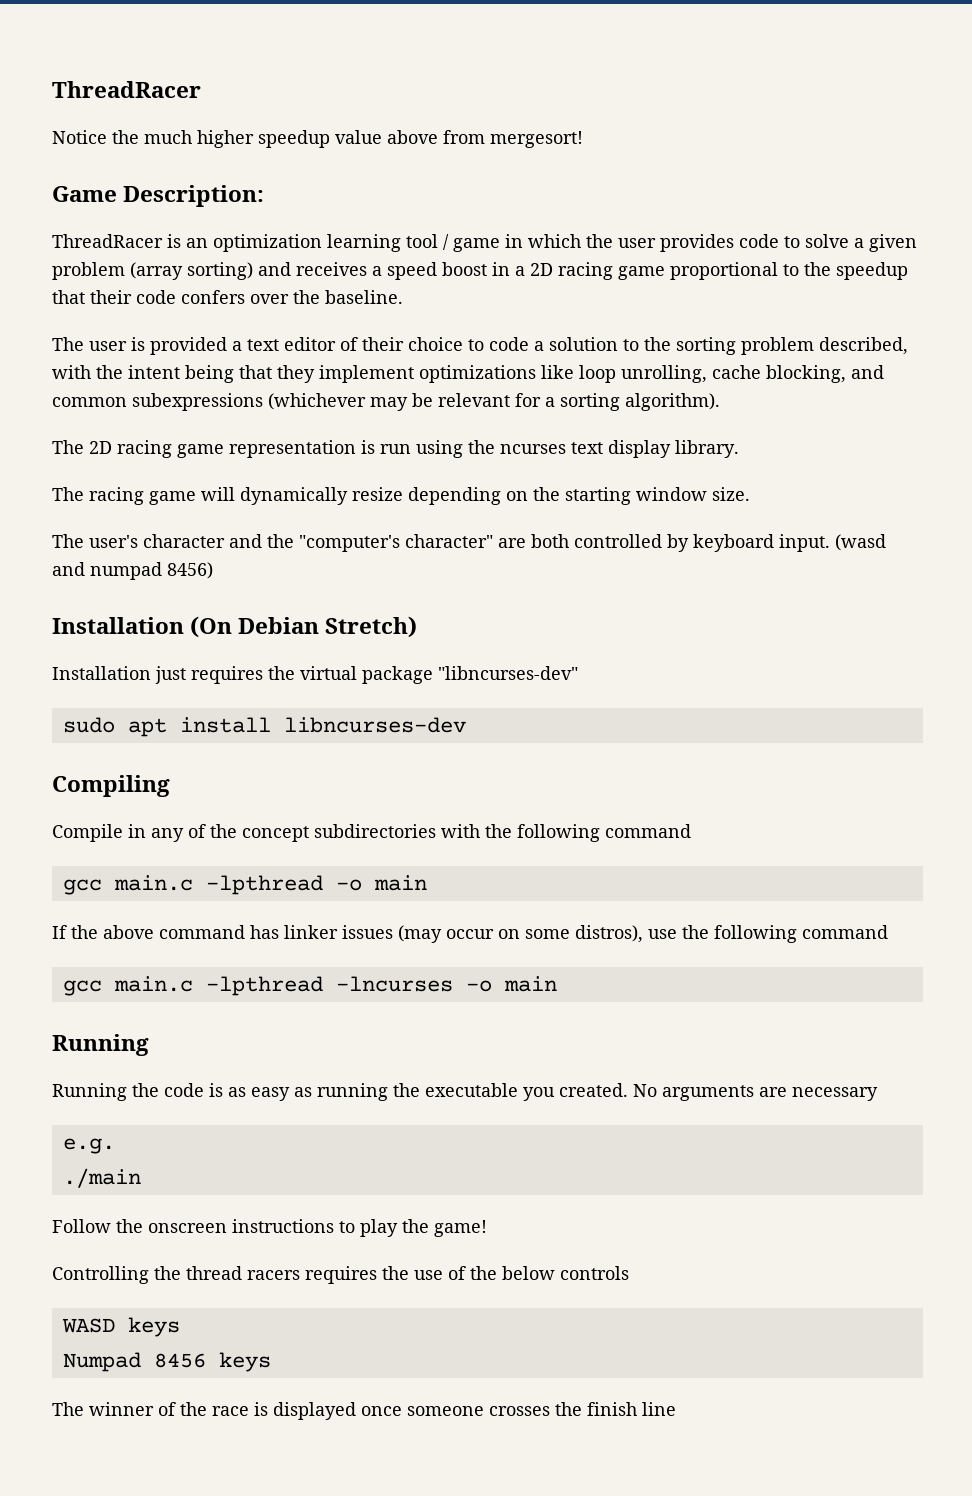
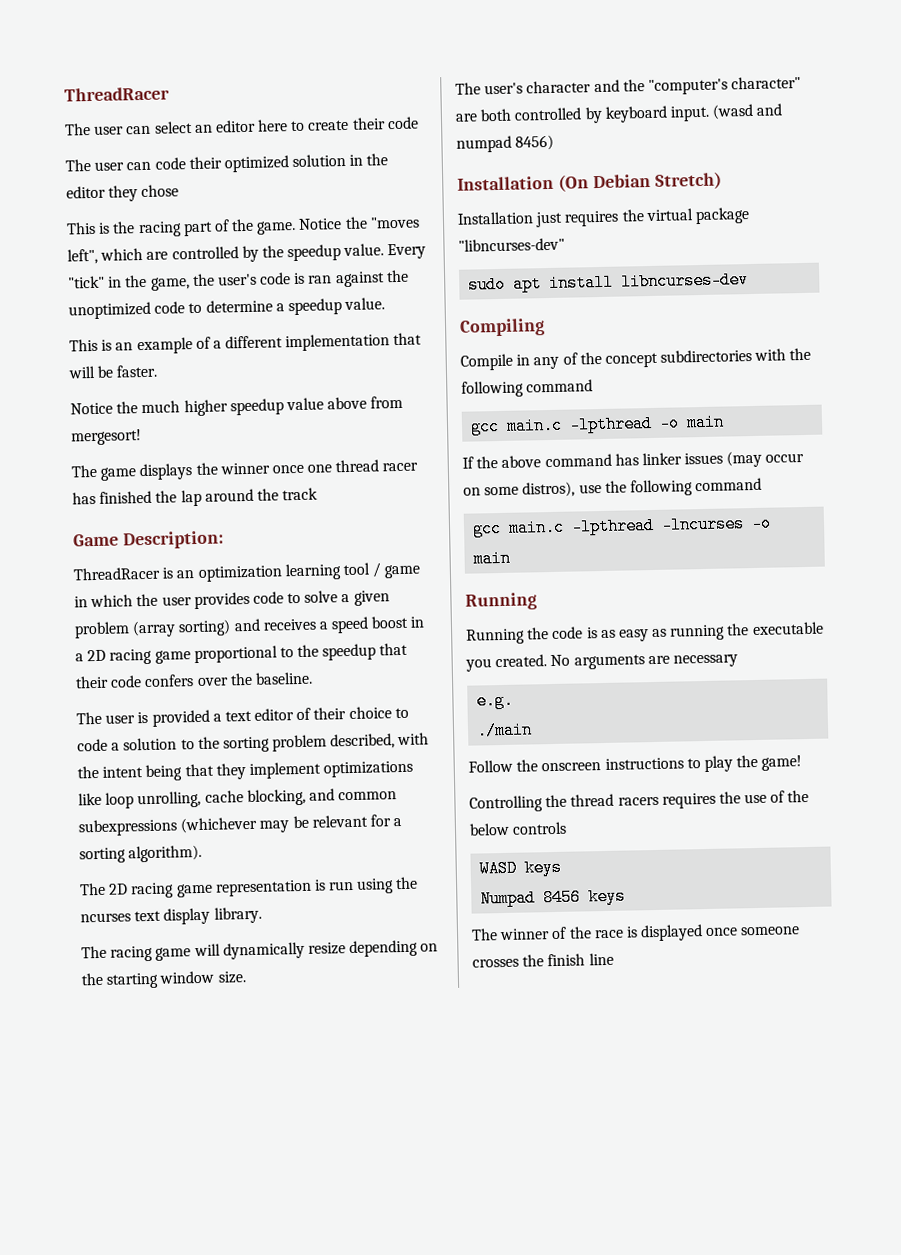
[52,81,201,98] ThreadRacer -> [64,86,170,102] [64,116,419,136] [65,153,389,173] [66,184,180,202] [66,216,420,238] [67,243,427,265] [68,269,409,291] [68,297,386,320] [69,332,423,355] [68,364,158,379] ThreadRacer // The user can select an editor here to create their code // The user can code their optimized solution in the editor they chose // This is the racing part of the game. Notice the "moves left", which are controlled by the speedup value. Every "tick" in the game, the user's code is ran against the unoptimized code to determine a speedup value. // This is an example of a different implementation that will be faster.
(583, 139) none -> [71,459,419,481] [72,487,319,507] // The game displays the winner once one thread racer has finished the lap around the track

